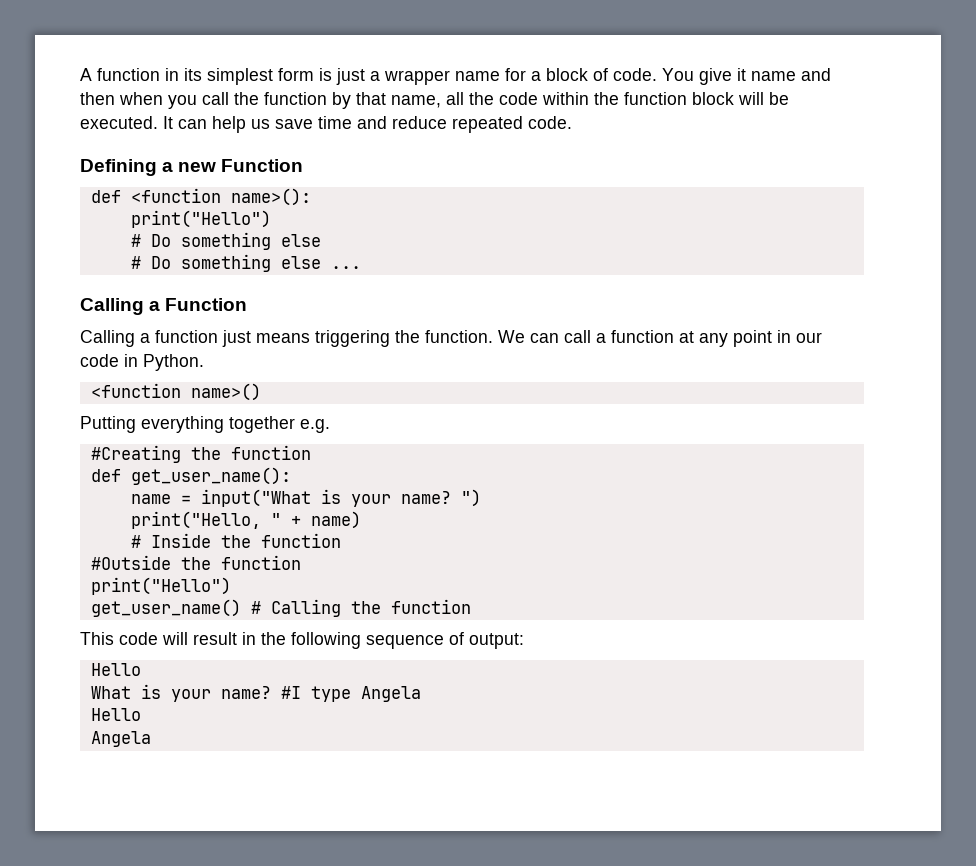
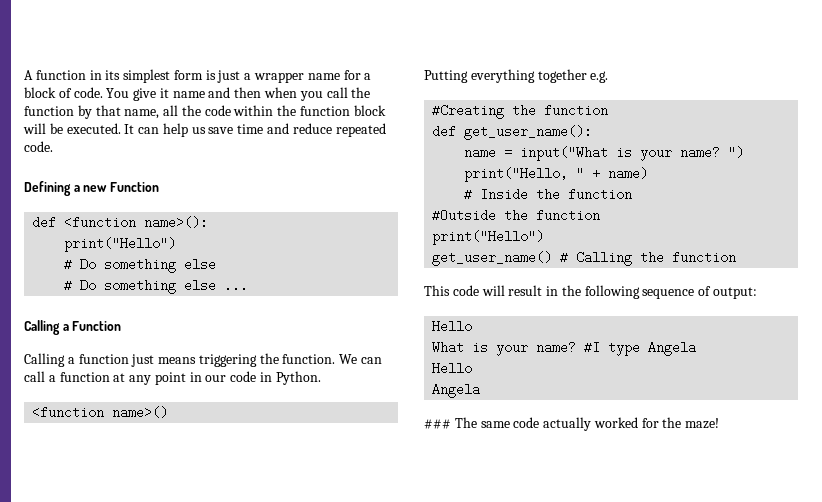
(151, 739) none -> [424,417,720,431] // ### The same code actually worked for the maze!

